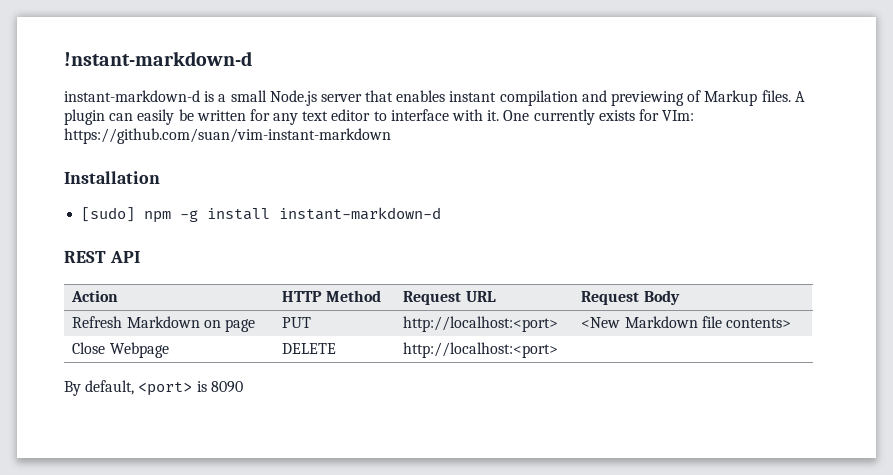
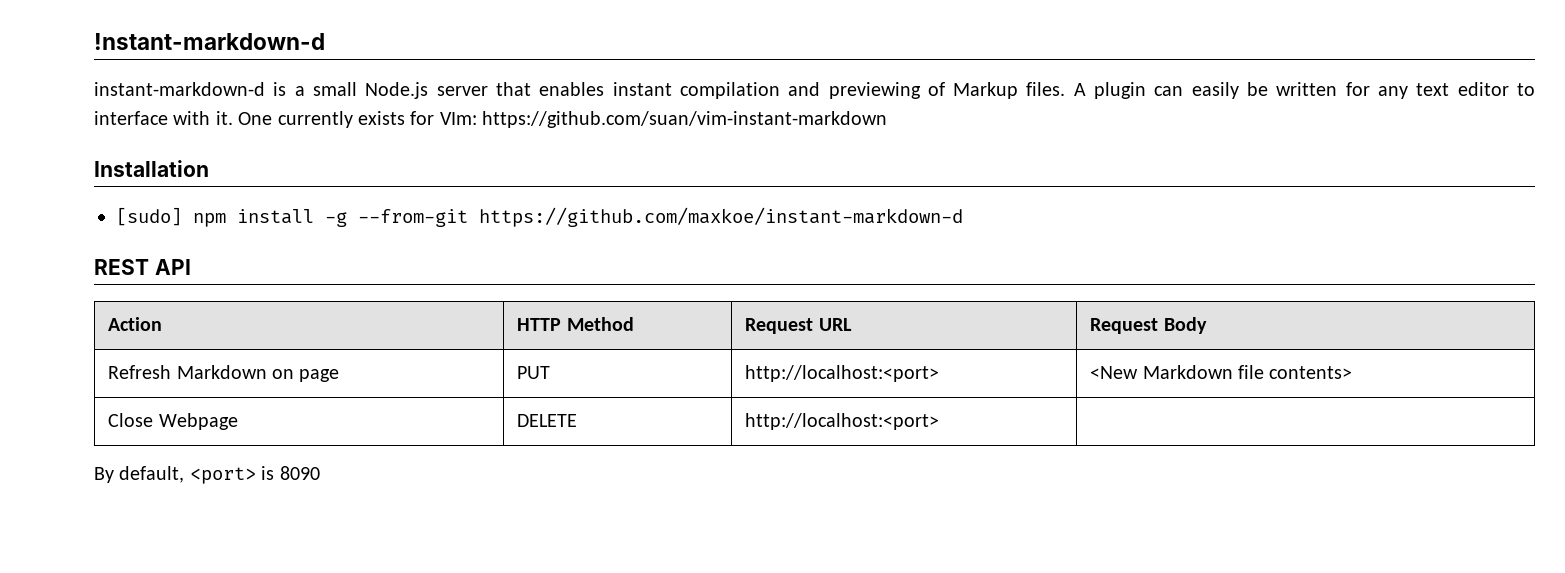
[180,207,442,222] -g install instant-markdown-d -> [237,207,963,227] install -g --from-git https://github.com/maxkoe/instant-markdown-d

